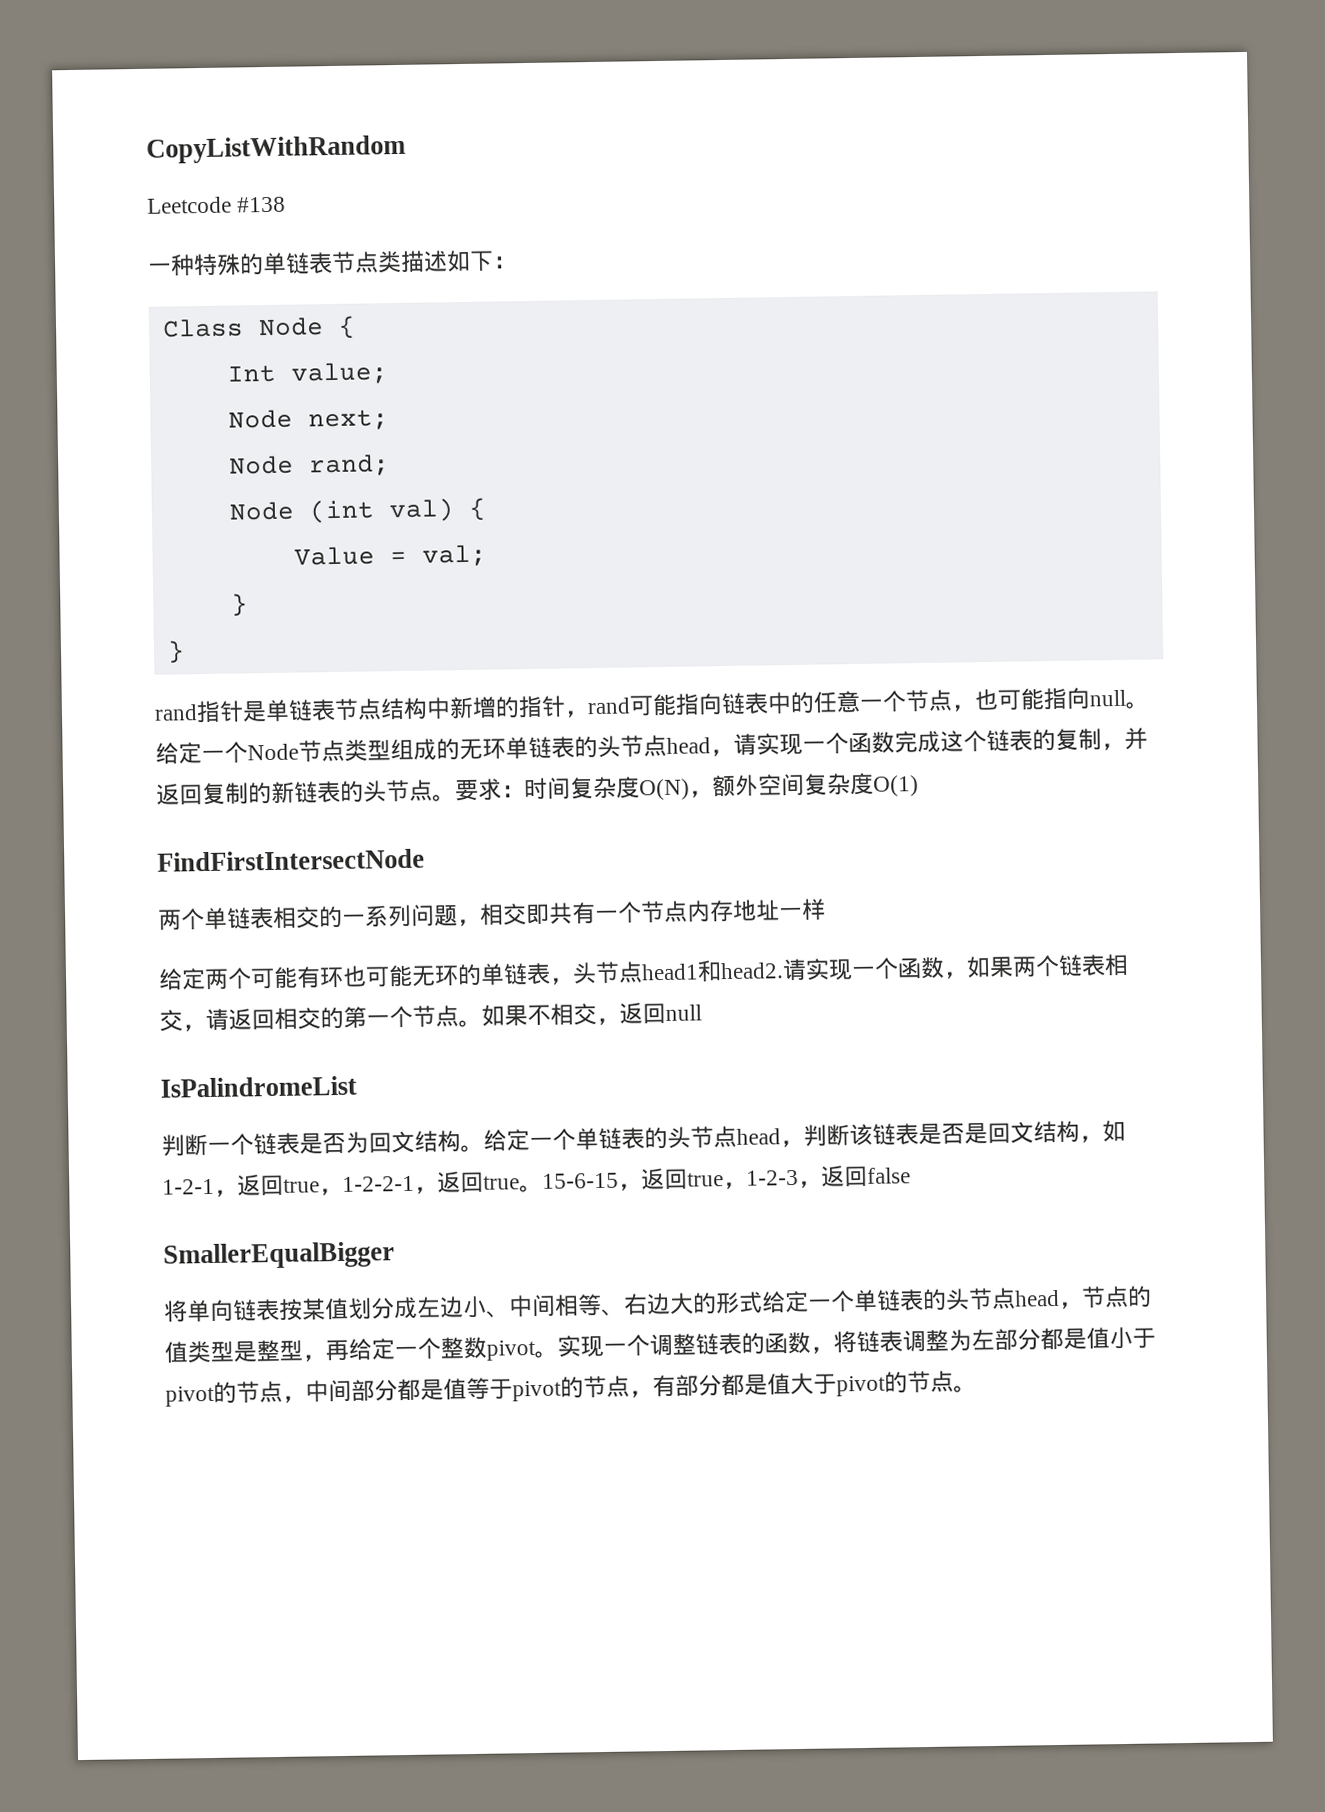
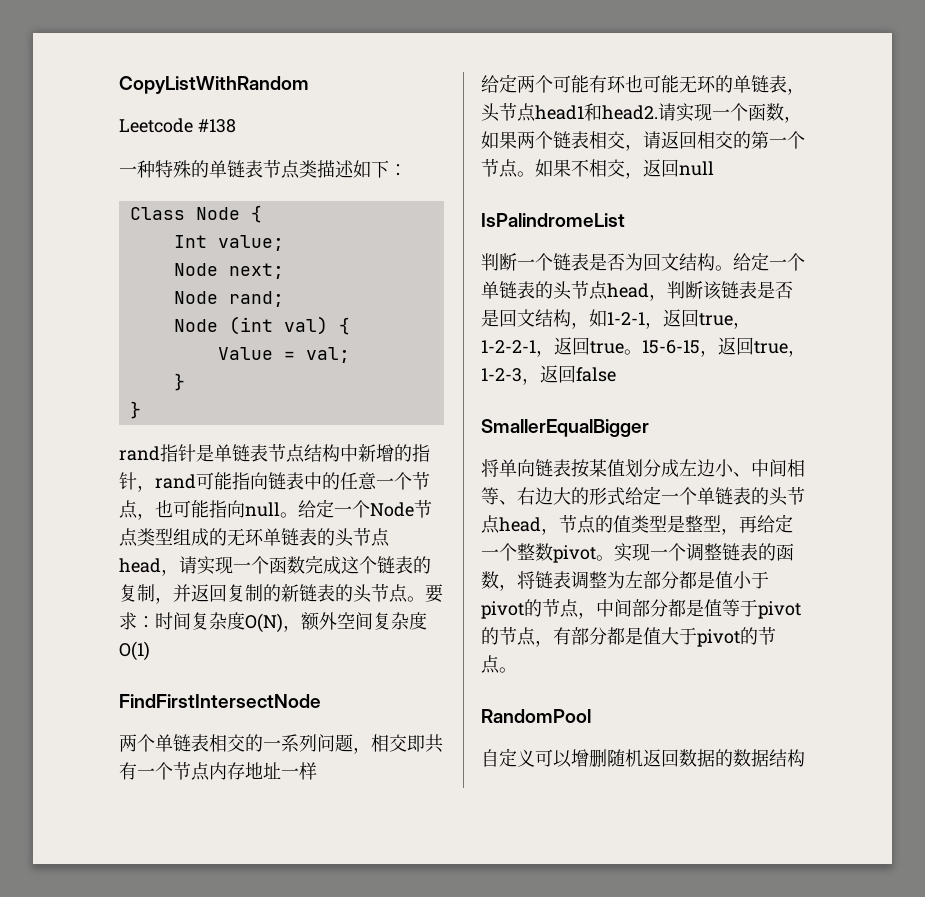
(977, 1389) none -> [481,709,591,723] [481,748,805,768] // RandomPool // 自定义可以增删随机返回数据的数据结构

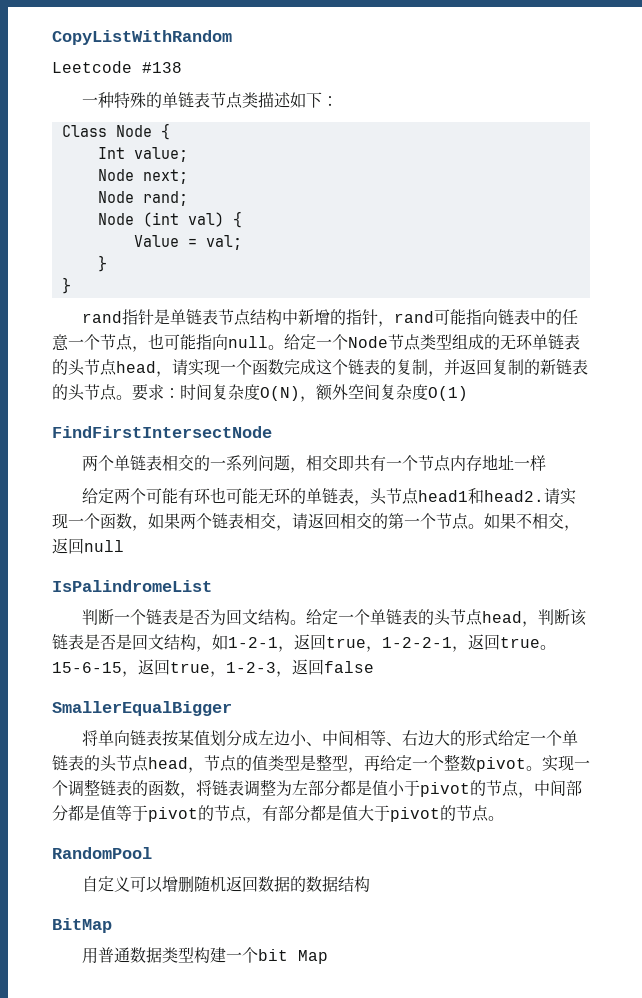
(805, 758) none -> [52,918,112,933] [82,947,329,964] // BitMap // 用普通数据类型构建一个bit Map

